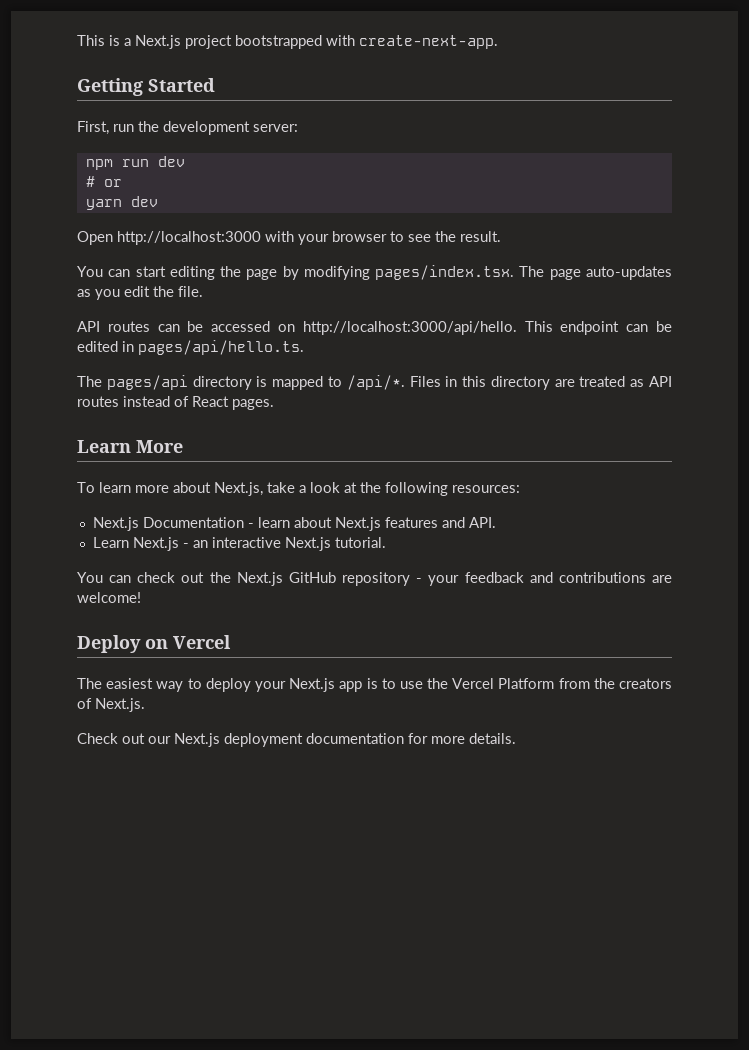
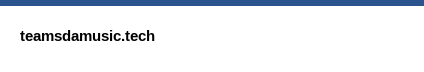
[77,35,498,49] [77,78,215,96] [77,121,298,135] [85,156,185,170] [85,176,122,187] [85,196,158,210] [77,231,501,245] [77,265,672,280] [77,286,203,300] [77,321,672,335] [77,340,304,355] [77,375,672,390] [77,396,274,410] [77,440,183,453] [77,482,520,496] [92,517,496,531] [92,537,386,551] [77,572,672,586] [77,592,141,603] [77,635,231,653] [77,678,672,692] [77,698,145,712] [77,733,516,747] This is a Next.js project bootstrapped with create-next-app. // Getting Started // First, run the development server: // npm run dev // # or // yarn dev // Open http://localhost:3000 with your browser to see the result. // You can start editing the page by modifying pages/index.tsx. The page auto-updates as you edit the file. // API routes can be accessed on http://localhost:3000/api/hello. This endpoint can be edited in pages/api/hello.ts. // The pages/api directory is mapped to /api/*. Files in this directory are treated as API routes instead of React pages. // Learn More // To learn more about Next.js, take a look at the following resources: // Next.js Documentation - learn about Next.js features and API. // Learn Next.js - an interactive Next.js tutorial. // You can check out the Next.js GitHub repository - your feedback and contributions are welcome! // Deploy on Vercel // The easiest way to deploy your Next.js app is to use the Vercel Platform from the creators of Next.js. // Check out our Next.js deployment documentation for more details. -> [20,30,155,41] teamsdamusic.tech

